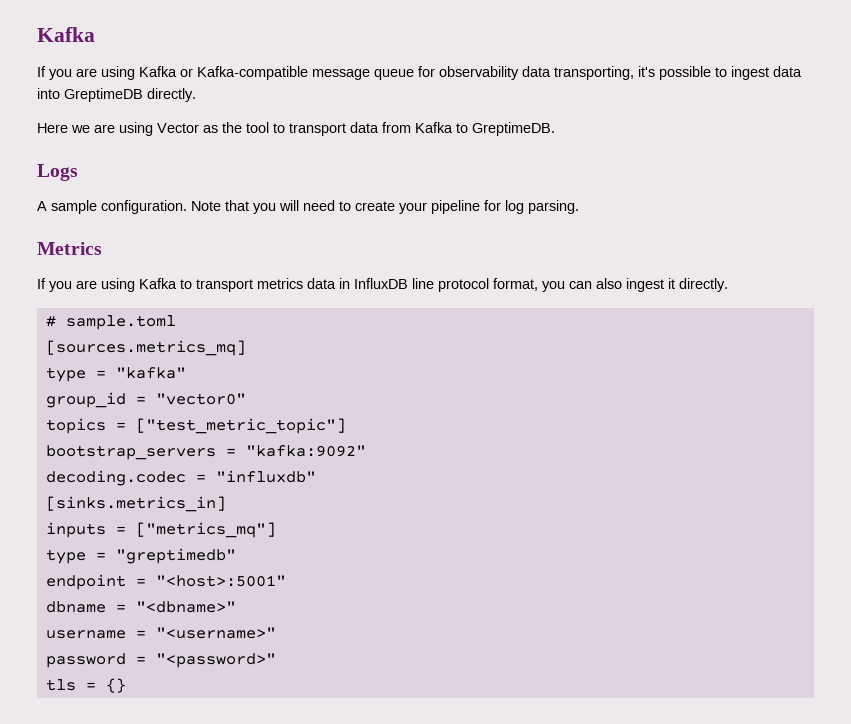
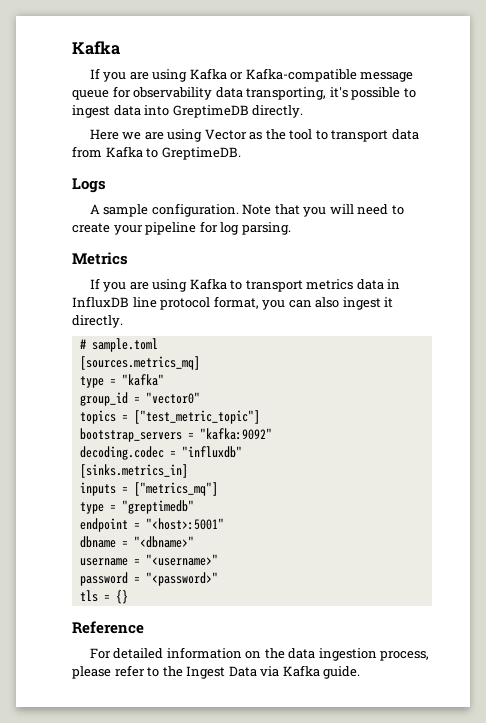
(126, 685) none -> [72,621,144,634] [89,647,430,661] [72,665,361,679] // Reference // For detailed information on the data ingestion process, please refer to the Ingest Data via Kafka guide.

